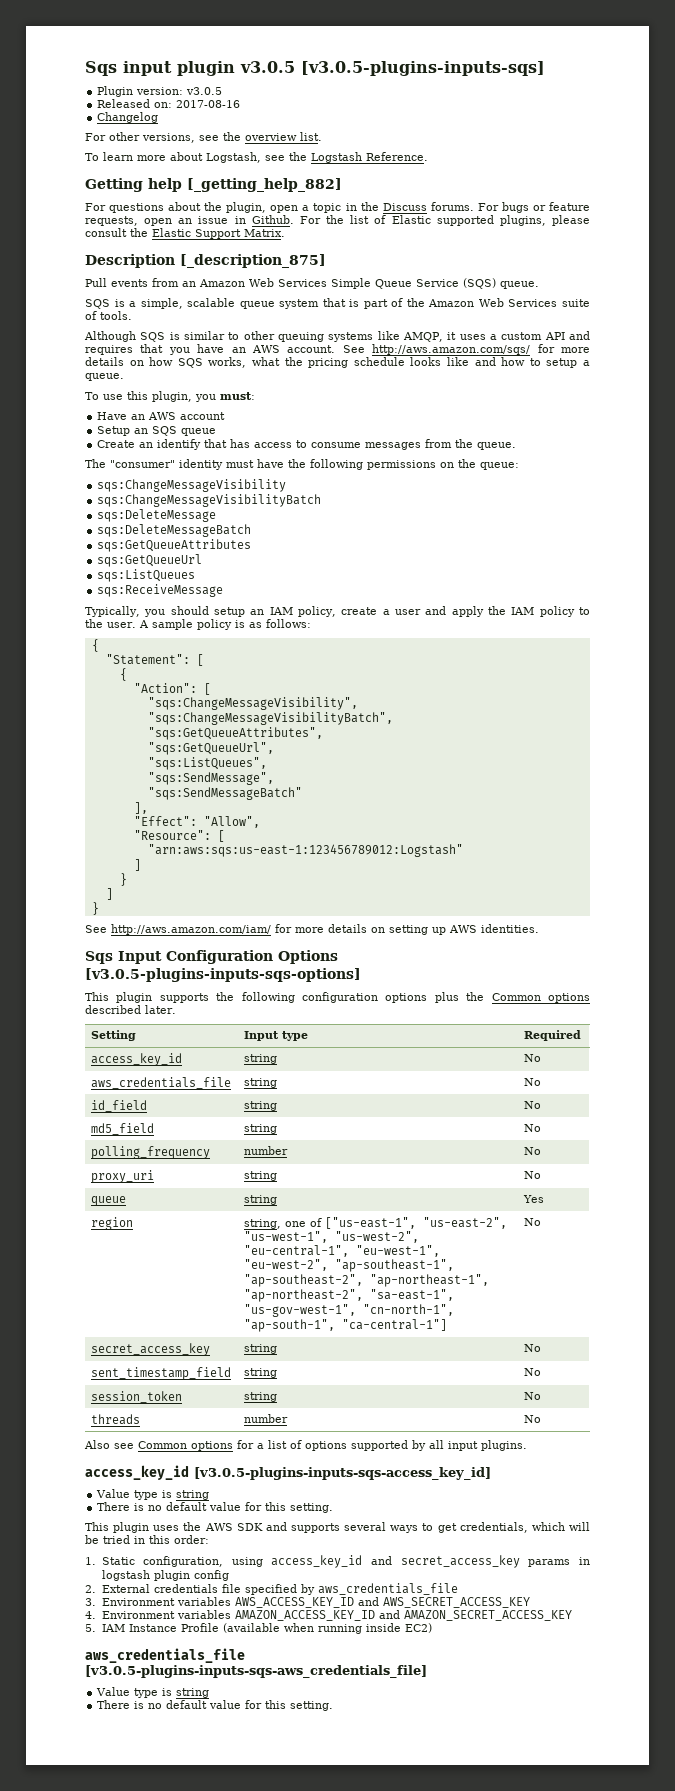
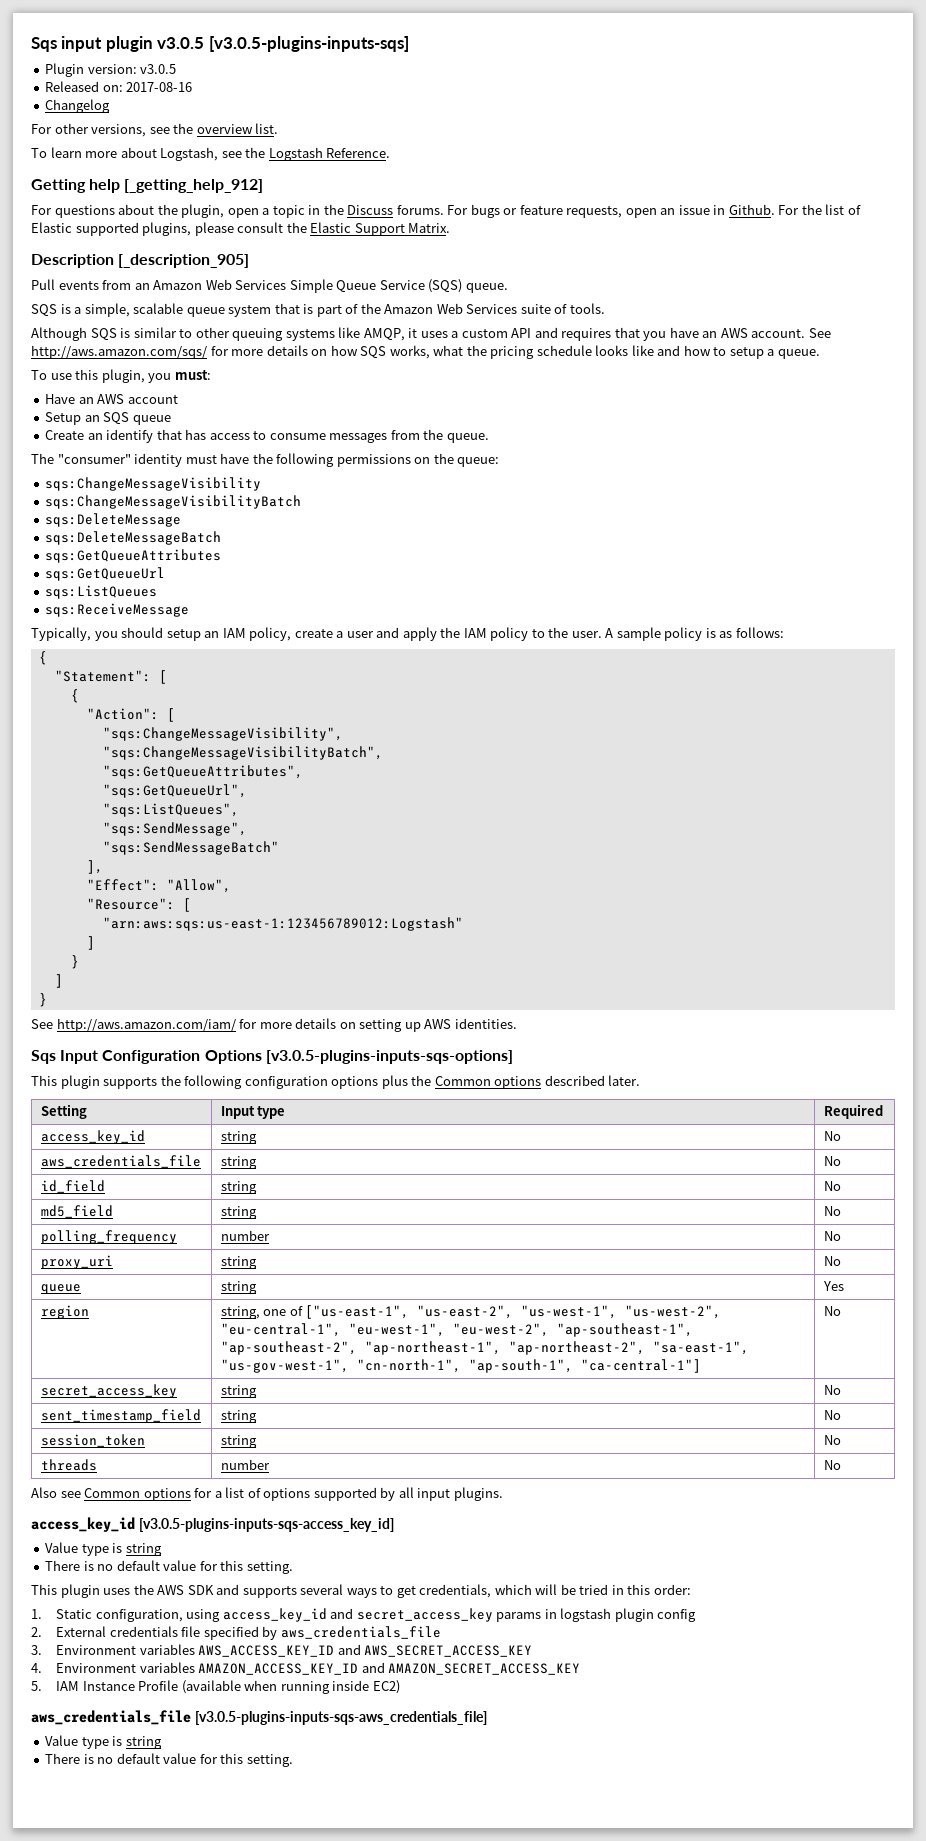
[187,178,342,192] [_getting_help_882] -> [124,179,264,193] [_getting_help_912]
[180,254,326,268] [_description_875] -> [118,254,250,268] [_description_905]

